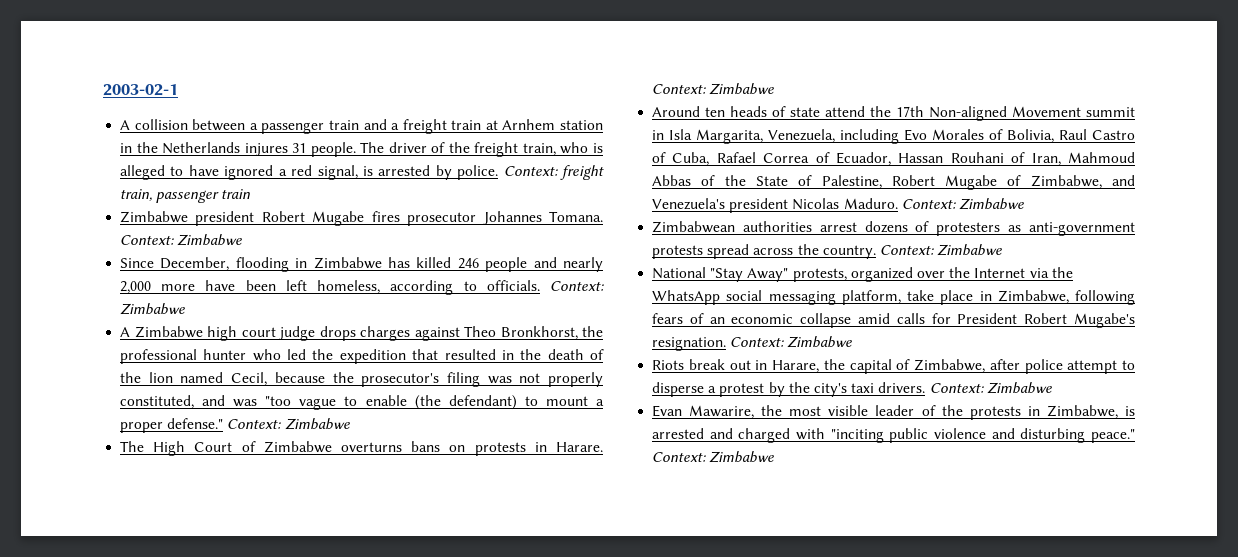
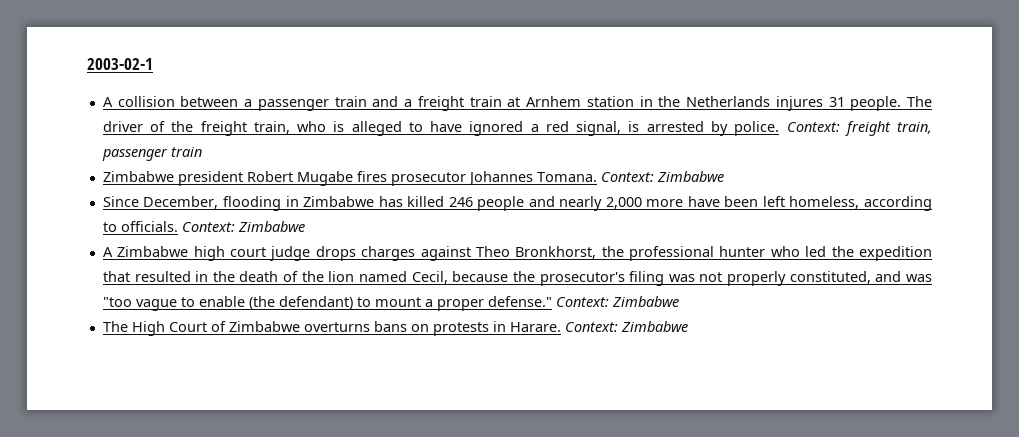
[652,106,1135,121] [652,129,1135,144] [652,152,1135,166] [652,175,1135,190] [652,198,1024,213] [652,221,1135,236] [652,244,1003,259] [652,267,1073,282] [652,290,1135,305] [652,313,1135,328] [652,336,853,351] [652,359,1135,374] [652,382,1052,397] [652,405,1135,420] [652,428,1135,443] [652,451,775,463] // Around ten heads of state attend the 17th Non-aligned Movement summit in Isla Margarita, Venezuela, including Evo Morales of Bolivia, Raul Castro of Cuba, Rafael Correa of Ecuador, Hassan Rouhani of Iran, Mahmoud Abbas of the State of Palestine, Robert Mugabe of Zimbabwe, and Venezuela's president Nicolas Maduro. Context: Zimbabwe // Zimbabwean authorities arrest dozens of protesters as anti-government protests spread across the country. Context: Zimbabwe // National "Stay Away" protests, organized over the Internet via the WhatsApp social messaging platform, take place in Zimbabwe, following fears of an economic collapse amid calls for President Robert Mugabe's resignation. Context: Zimbabwe // Riots break out in Harare, the capital of Zimbabwe, after police attempt to disperse a protest by the city's taxi drivers. Context: Zimbabwe // Evan Mawarire, the most visible leader of the protests in Zimbabwe, is arrested and charged with "inciting public violence and disturbing peace." Context: Zimbabwe -> (688, 326) none

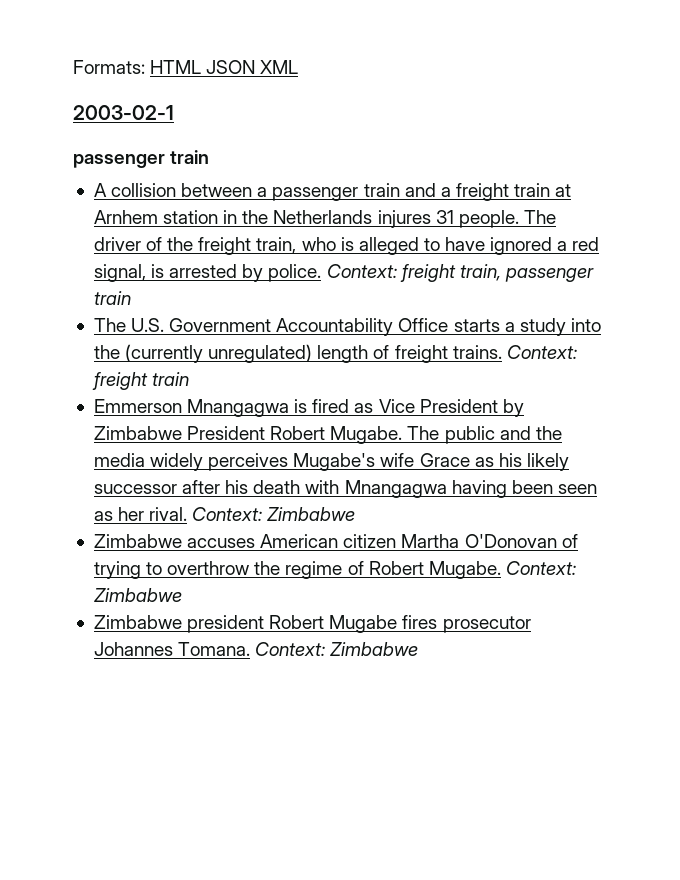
(87, 64) none -> [73,60,299,74] Formats: HTML JSON XML //
(153, 64) none -> [73,150,210,168] // passenger train
(202, 152) none -> [93,318,601,336] [93,344,577,363] [91,372,190,390] [93,399,524,417] [93,426,562,444] [93,453,569,471] [93,480,597,498] [93,507,356,521] [93,534,578,548] [93,561,576,579] [93,588,182,602] // The U.S. Government Accountability Office starts a study into the (currently unregulated) length of freight trains. Context: freight train // Emmerson Mnangagwa is fired as Vice President by Zimbabwe President Robert Mugabe. The public and the media widely perceives Mugabe's wife Grace as his likely successor after his death with Mnangagwa having been seen as her rival. Context: Zimbabwe // Zimbabwe accuses American citizen Martha O'Donovan of trying to overthrow the regime of Robert Mugabe. Context: Zimbabwe
[102,196,932,211] [102,221,305,232] [102,246,932,261] [102,271,932,286] [102,296,679,311] [102,321,688,336] // Since December, flooding in Zimbabwe has killed 246 people and nearly 2,000 more have been left homeless, according to officials. Context: Zimbabwe // A Zimbabwe high court judge drops charges against Theo Bronkhorst, the professional hunter who led the expedition that resulted in the death of the lion named Cecil, because the prosecutor's filing was not properly constituted, and was "too vague to enable (the defendant) to mount a proper defense." Context: Zimbabwe // The High Court of Zimbabwe overturns bans on protests in Harare. Context: Zimbabwe -> (419, 649) none

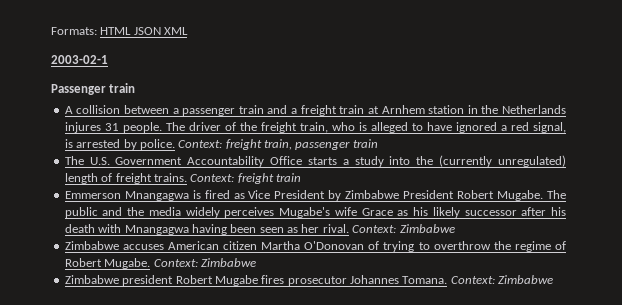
[73,154,165,168] passenger -> [51,84,106,95] Passenger

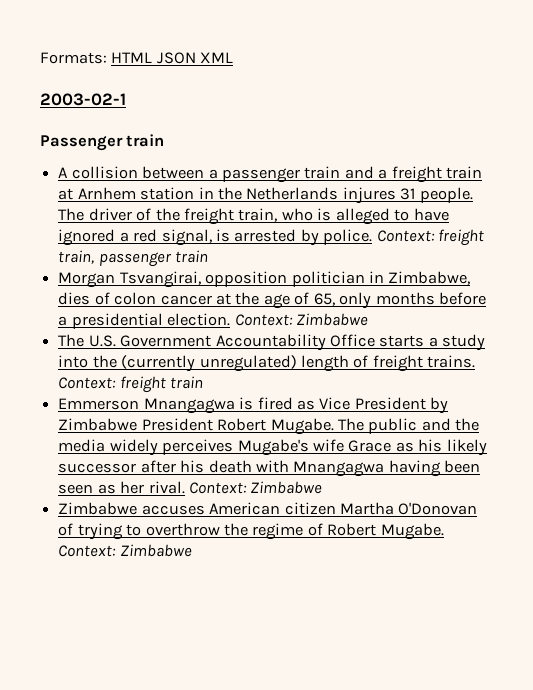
(378, 143) none -> [58,271,471,288] [58,292,487,309] [58,313,368,329] // Morgan Tsvangirai, opposition politician in Zimbabwe, dies of colon cancer at the age of 65, only months before a presidential election. Context: Zimbabwe
[64,275,554,286] // Zimbabwe president Robert Mugabe fires prosecutor Johannes Tomana. Context: Zimbabwe -> (192, 550) none

